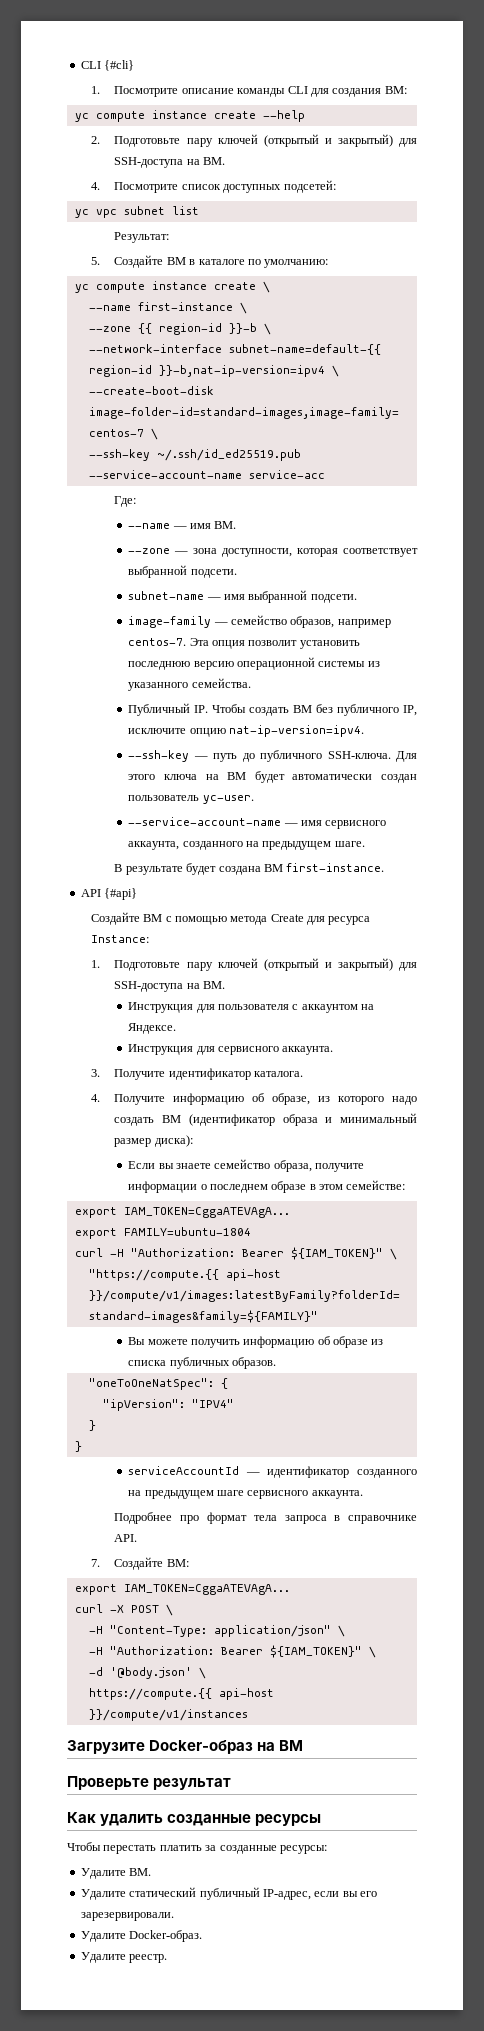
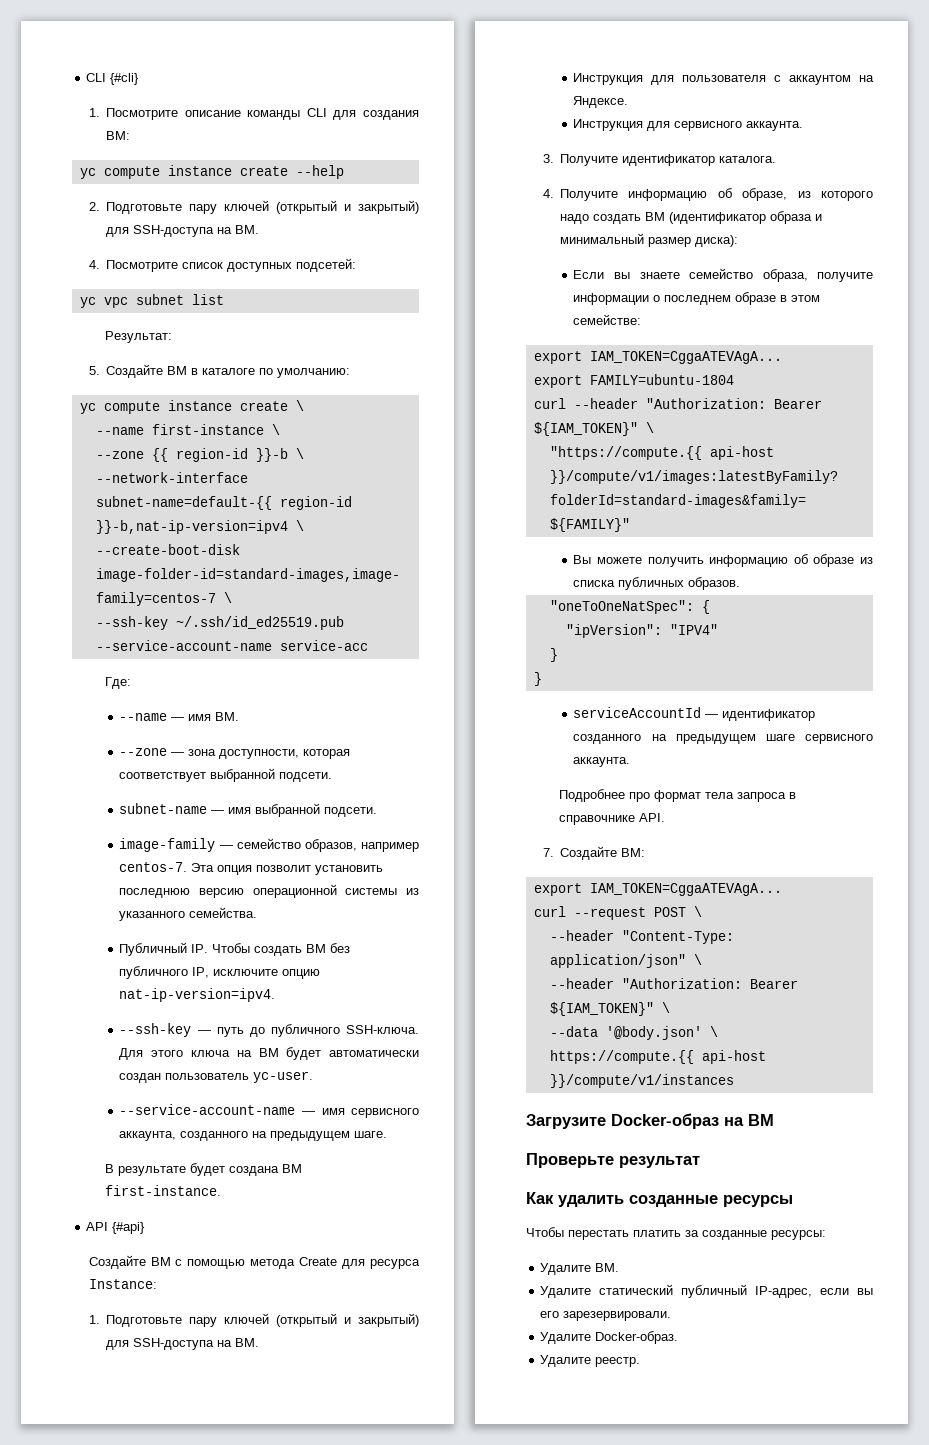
[109,1249,124,1257] -H -> [573,398,638,409] --header
[109,1605,124,1613] -X -> [573,907,646,920] --request
[88,1626,103,1634] -H -> [549,930,614,941] --header
[88,1645,376,1658] [88,1667,103,1676] -H "Authorization: Bearer ${IAM_TOKEN}" \ // -d -> [549,978,798,989] [549,1002,670,1016] [549,1026,598,1037] --header "Authorization: Bearer ${IAM_TOKEN}" \ // --data

